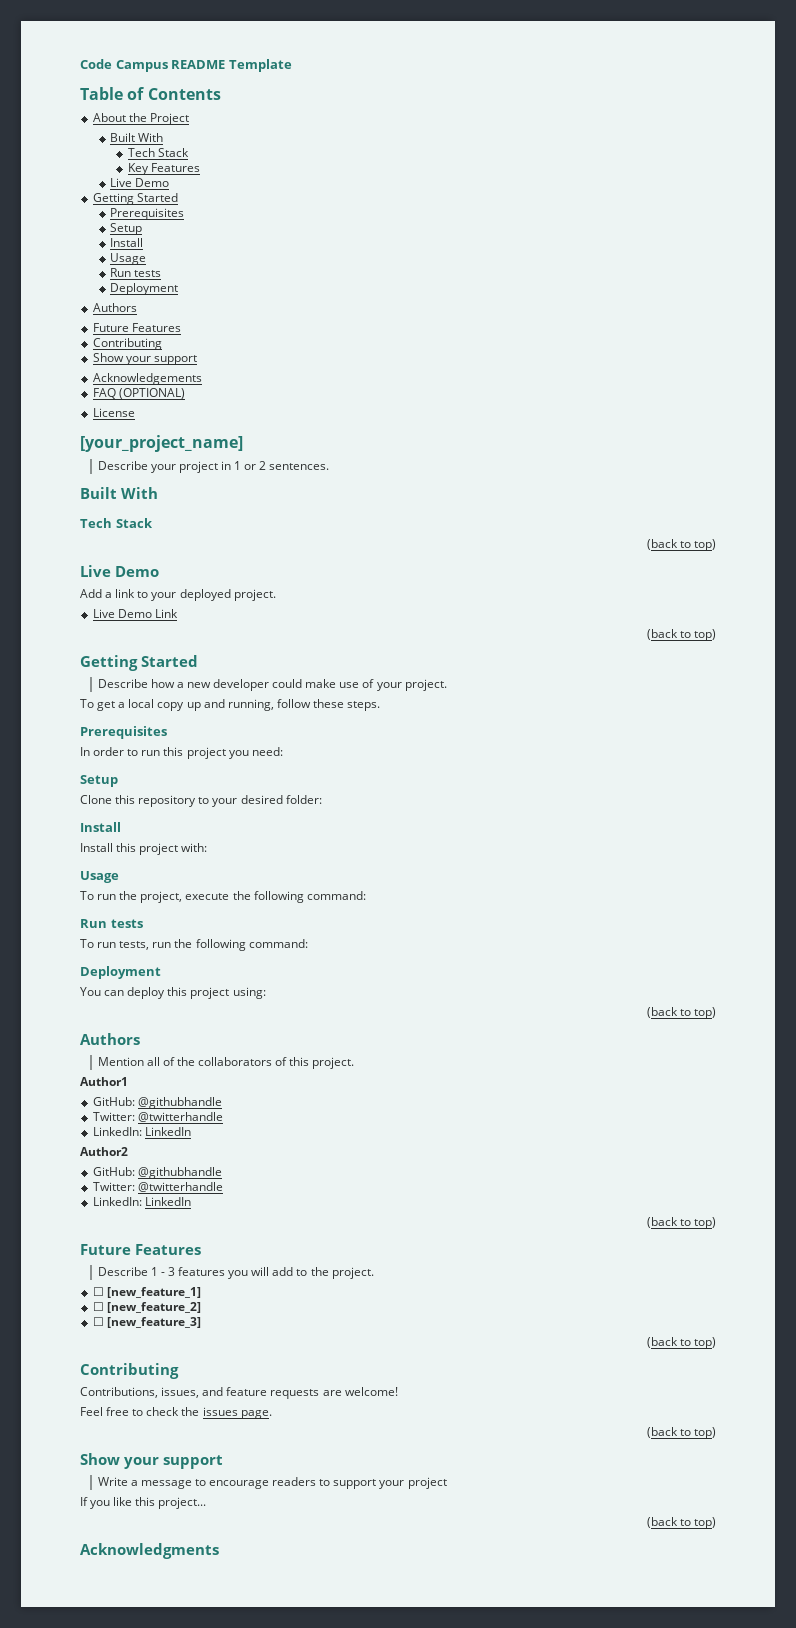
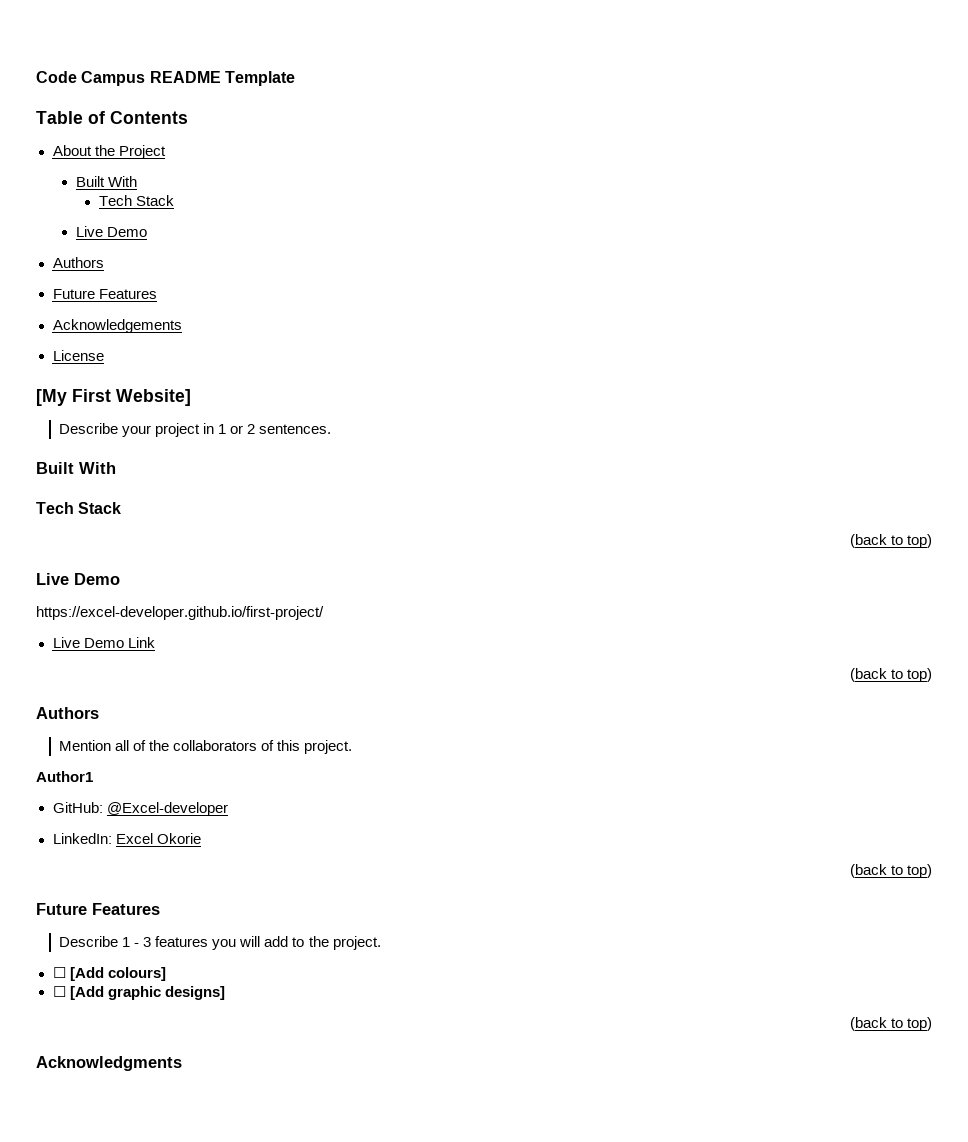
[127,163,200,175] [110,178,170,187] [92,193,178,205] [110,208,185,220] [110,223,143,235] [110,238,144,247] [110,253,147,265] [110,268,162,277] [110,283,179,295] // Key Features // Live Demo // Getting Started // Prerequisites // Setup // Install // Usage // Run tests // Deployment -> [75,226,147,237] // Live Demo
[92,338,162,350] [92,353,197,365] // Contributing // Show your support -> (157, 294) none
[92,388,185,399] // FAQ (OPTIONAL) -> (182, 326) none
[80,435,243,452] [your_project_name] -> [36,389,191,406] [My First Website]
[80,589,276,601] Add a link to your deployed project. -> [36,606,324,620] https://excel-developer.github.io/first-project/
[80,655,198,671] [97,679,447,691] [80,699,381,711] [80,726,167,739] [80,747,283,759] [80,775,118,787] [80,795,322,807] [80,822,121,832] [80,843,208,855] [80,871,119,883] [80,891,366,903] [80,919,143,928] [80,939,308,951] [80,966,161,979] [80,987,266,999] [646,1007,716,1019] // Getting Started // Describe how a new developer could make use of your project. // To get a local copy up and running, follow these steps. // Prerequisites // In order to run this project you need: // Setup // Clone this repository to your desired folder: // Install // Install this project with: // Usage // To run the project, execute the following command: // Run tests // To run tests, run the following command: // Deployment // You can deploy this project using: // (back to top) -> (932, 675) none
[137,1097,222,1109] [92,1112,223,1122] [92,1127,191,1136] [80,1147,128,1156] [92,1167,222,1179] [92,1182,223,1192] [92,1197,191,1206] @githubhandle // Twitter: @twitterhandle // LinkedIn: LinkedIn // Author2 // GitHub: @githubhandle // Twitter: @twitterhandle // LinkedIn: LinkedIn -> [106,802,228,816] [52,833,201,844] @Excel-developer // LinkedIn: Excel Okorie
[106,1287,201,1298] [92,1302,201,1313] [92,1317,201,1328] [646,1337,716,1349] [80,1363,179,1379] [80,1387,398,1399] [80,1407,272,1419] [646,1427,716,1439] [80,1453,223,1469] [97,1477,447,1489] [80,1497,207,1509] [new_feature_1] // ☐ [new_feature_2] // ☐ [new_feature_3] // (back to top) // Contributing // Contributions, issues, and feature requests are welcome! // Feel free to check the issues page. // (back to top) // Show your support // Write a message to encourage readers to support your project // If you like this project... -> [69,967,166,981] [52,986,225,1000] [Add colours] // ☐ [Add graphic designs]

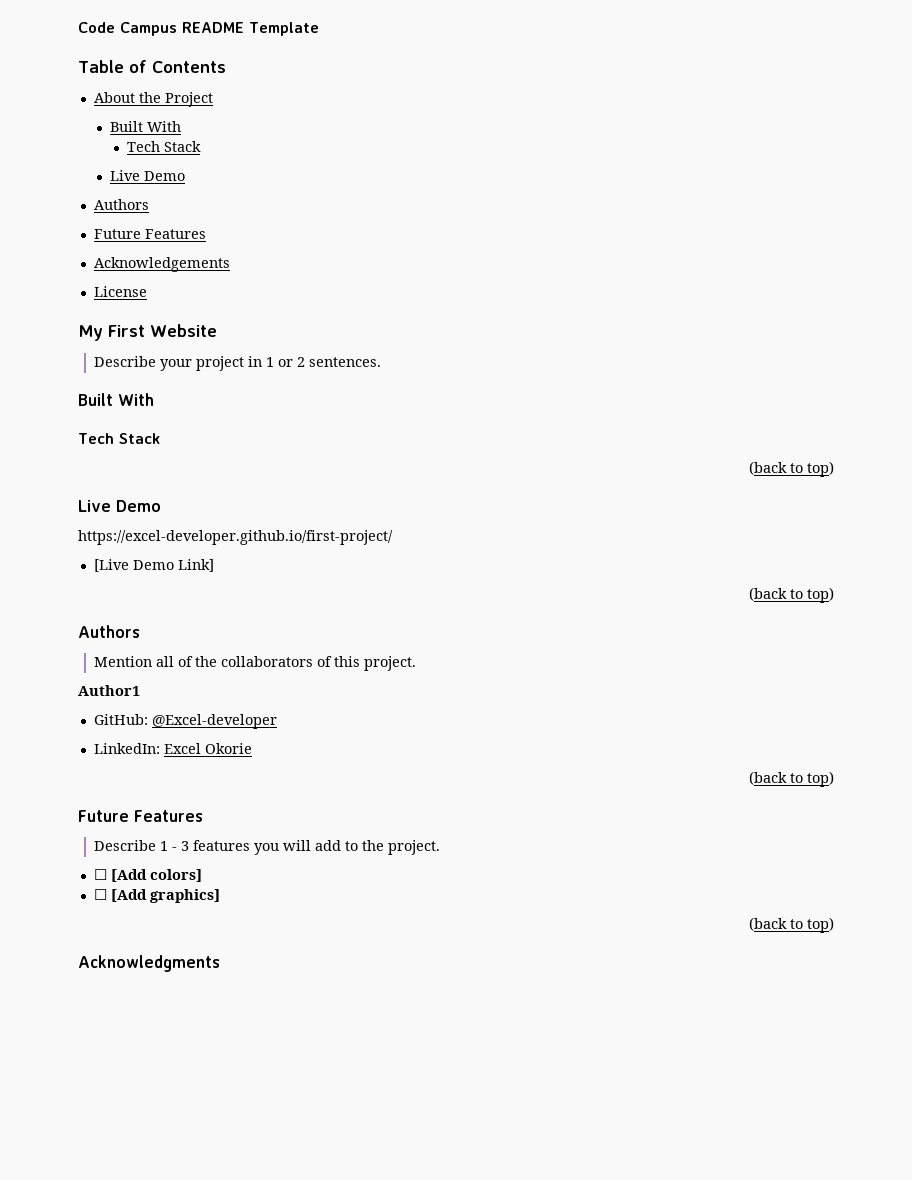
[36,389,191,406] [My First Website] -> [78,324,217,341] My First Website
[52,637,155,648] Live Demo Link -> [93,559,214,572] [Live Demo Link]
[107,967,166,981] [52,986,225,1000] colours] // ☐ [Add graphic designs] -> [149,869,202,882] [93,889,220,903] colors] // ☐ [Add graphics]

